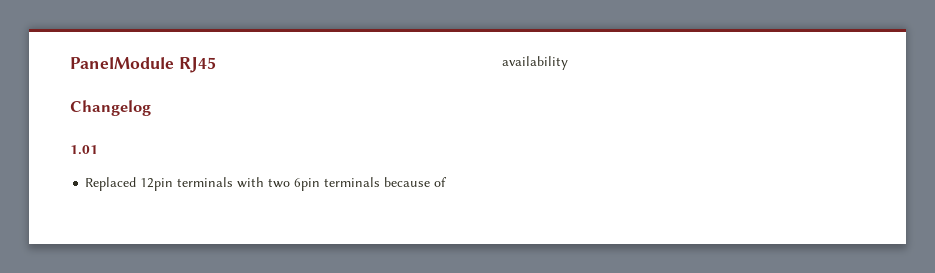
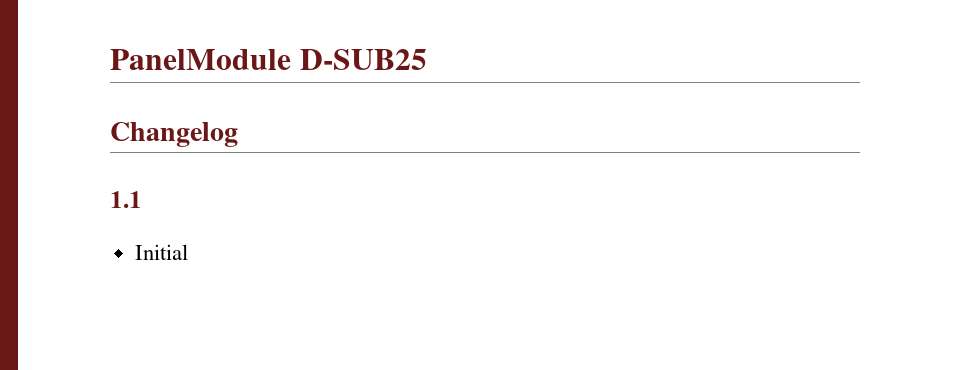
[178,57,216,73] RJ45 -> [299,49,427,70] D-SUB25
[70,145,98,155] [85,177,448,191] [502,56,569,70] 1.01 // Replaced 12pin terminals with two 6pin terminals because of availability -> [110,191,142,208] [134,244,188,260] 1.1 // Initial

